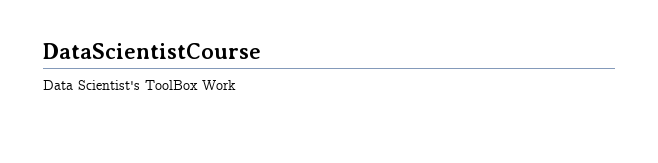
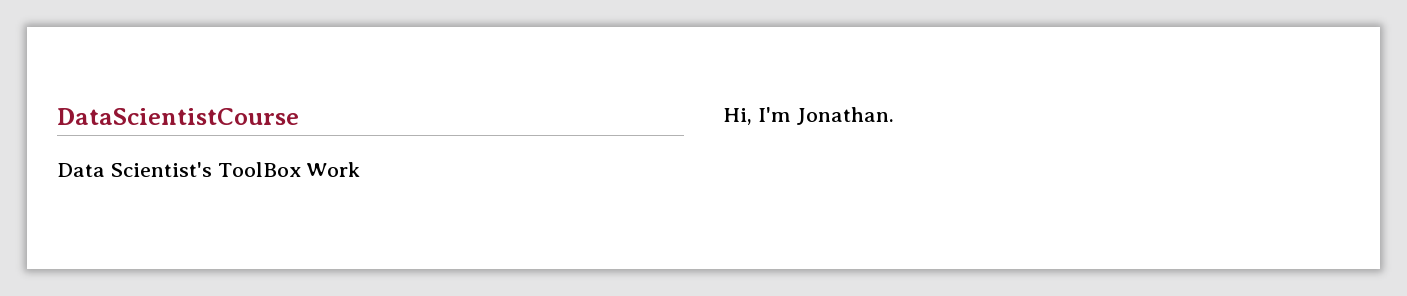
(236, 85) none -> [723,107,894,125] // Hi, I'm Jonathan.

